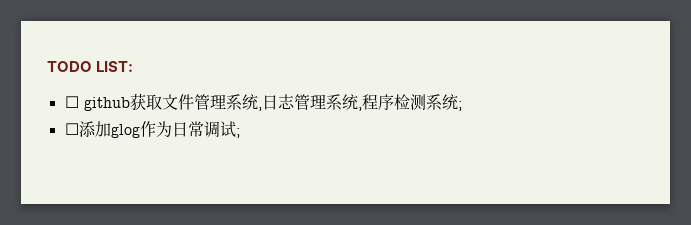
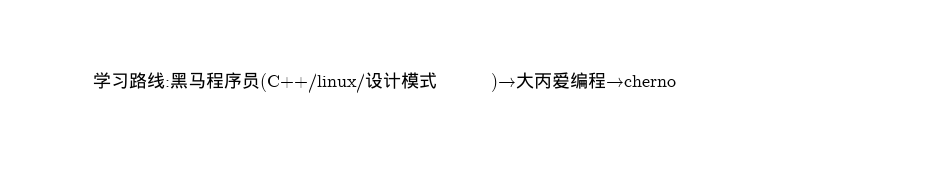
[47,61,134,72] [64,93,462,111] [64,121,240,138] TODO LIST: // ☐ github获取文件管理系统,日志管理系统,程序检测系统; // ☐添加glog作为日常调试; -> [93,72,676,94] 学习路线:黑马程序员(C++/linux/设计模式)→大丙爱编程→cherno

